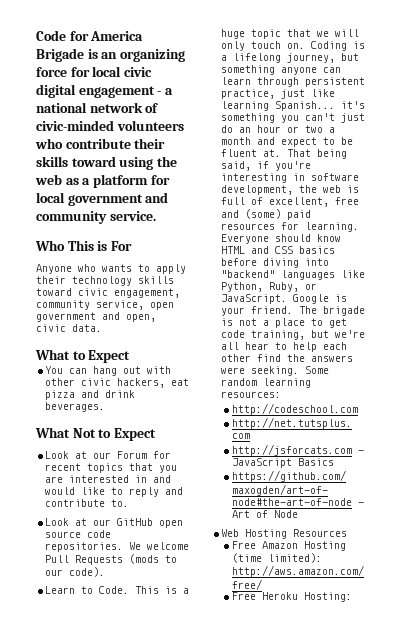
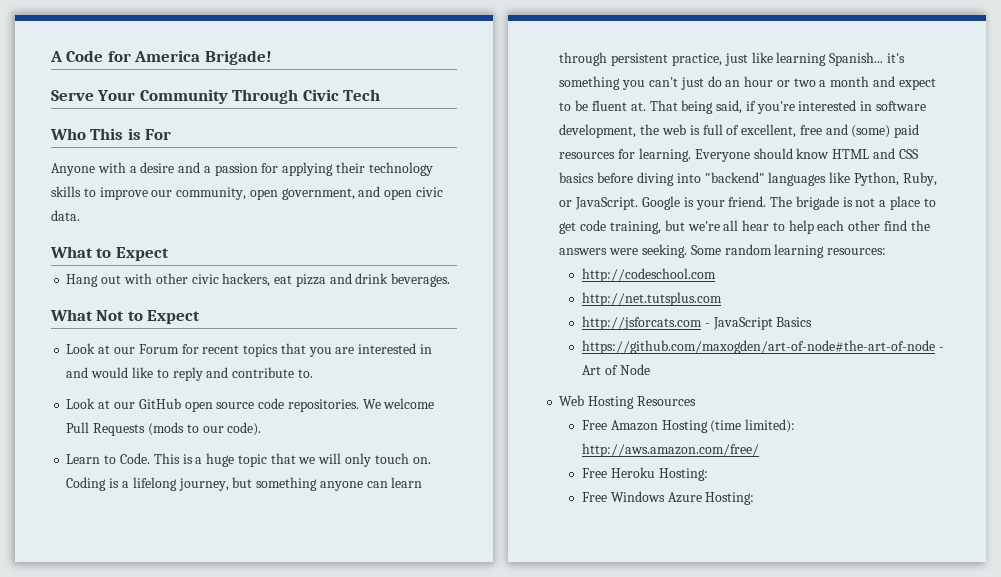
(36, 35) none -> [50,51,63,62] A
[36,48,185,62] [36,66,152,77] [36,84,173,98] [36,102,159,113] [36,120,184,131] [35,138,166,149] [36,156,177,170] [35,174,170,188] [36,192,169,206] [36,211,156,224] Brigade is an organizing force for local civic digital engagement - a national network of civic-minded volunteers who contribute their skills toward using the web as a platform for local government and community service. -> [204,50,272,65] [51,89,381,104] Brigade! // Serve Your Community Through Civic Tech
[78,264,186,274] [36,276,174,286] [36,288,180,298] [36,300,174,310] [36,312,156,322] who wants to apply their technology skills toward civic engagement, community service, open government and open, -> [97,162,433,176] [51,186,413,200] with a desire and a passion for applying their technology skills to improve our community, open government, and open
[45,366,118,376] You can hang -> [66,274,99,287] Hang
[221,173,288,183] interesting -> [798,100,857,111] interested
(352, 597) none -> [582,491,755,505] // Free Windows Azure Hosting:

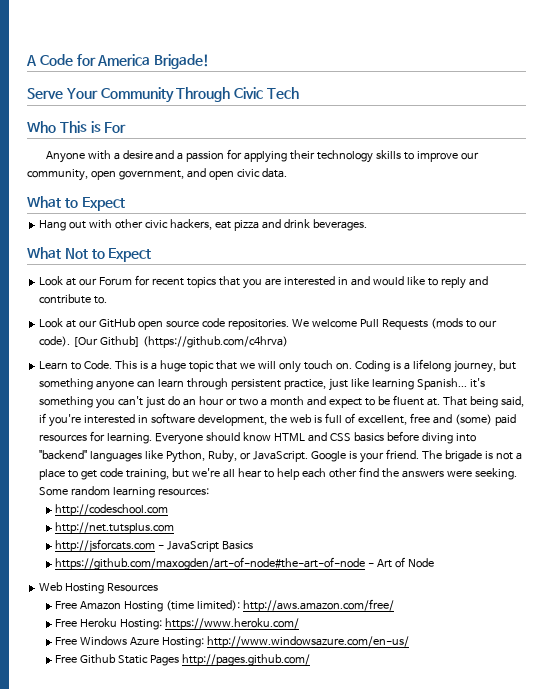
(262, 429) none -> [73,336,289,348] [Our Github] (https://github.com/c4hrva)
(708, 474) none -> [165,618,300,630] https://www.heroku.com/
(755, 498) none -> [207,636,410,648] [55,654,311,666] http://www.windowsazure.com/en-us/ // Free Github Static Pages http://pages.github.com/

